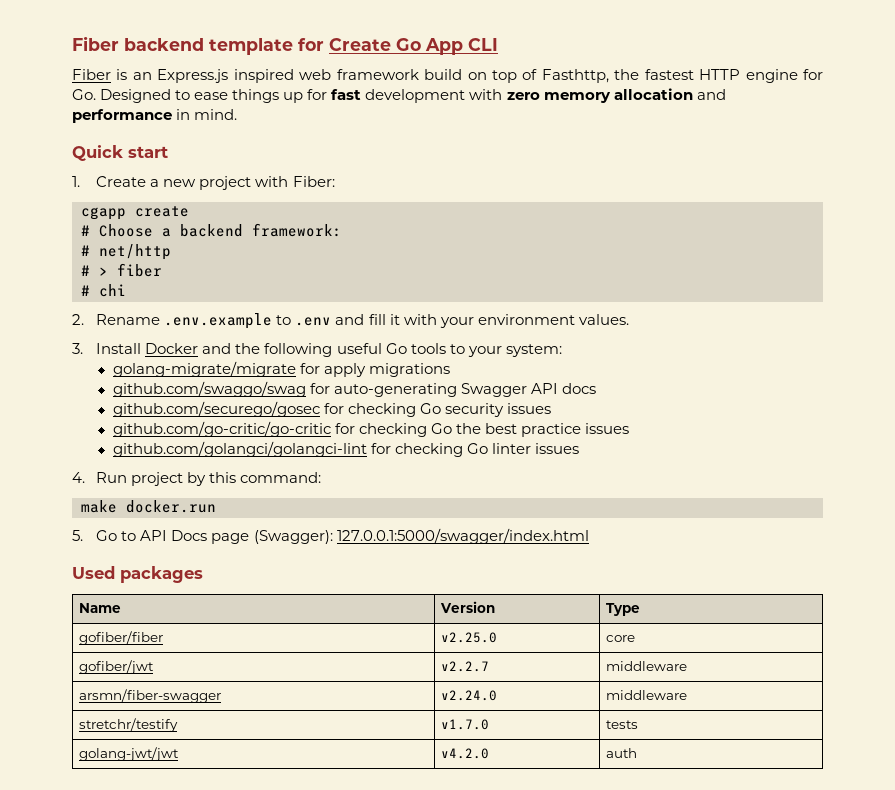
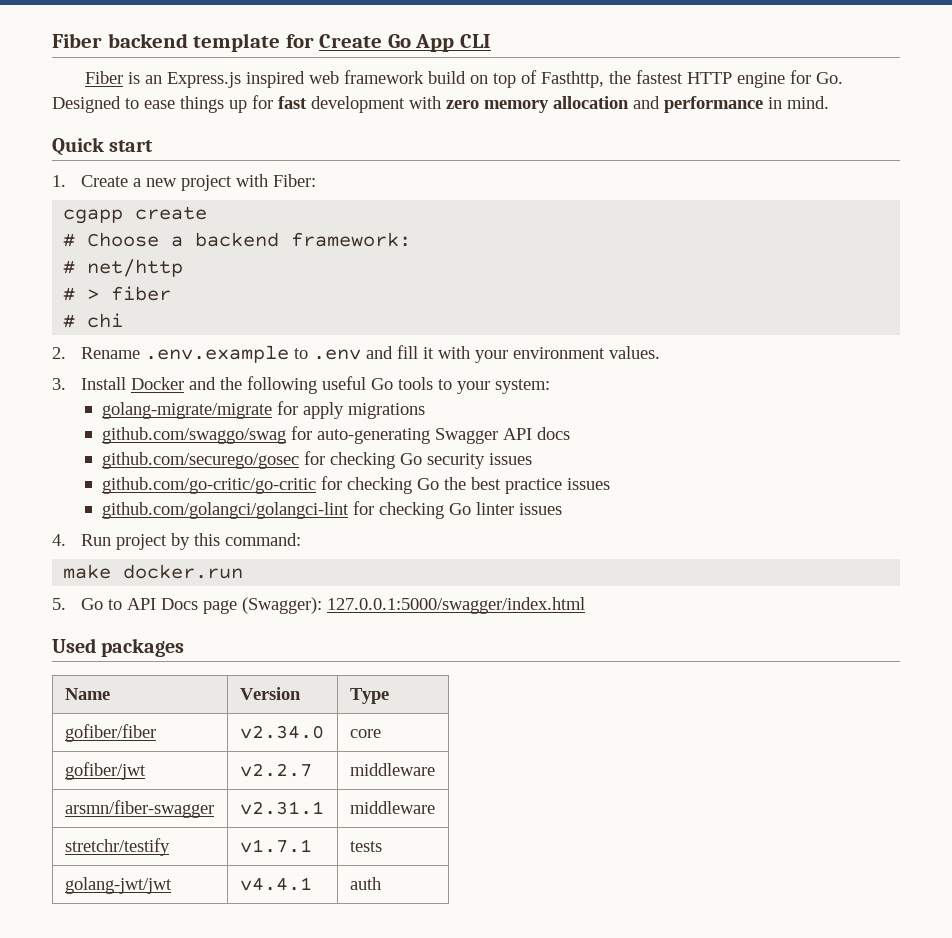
[441,632,498,643] v2.25.0 -> [239,725,324,739] v2.34.0
[441,690,498,701] v2.24.0 -> [239,801,324,815] v2.31.1
[441,719,490,730] v1.7.0 -> [239,839,312,853] v1.7.1
[441,748,490,759] v4.2.0 -> [239,877,312,891] v4.4.1

